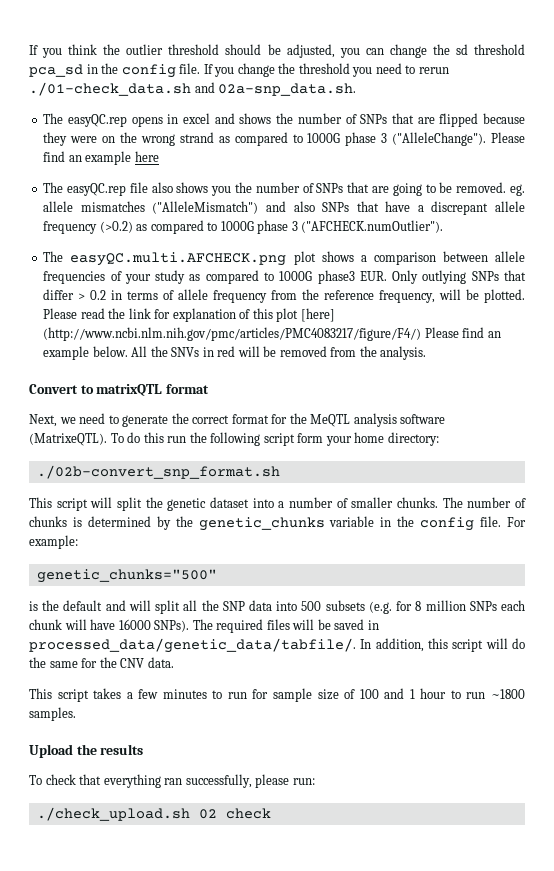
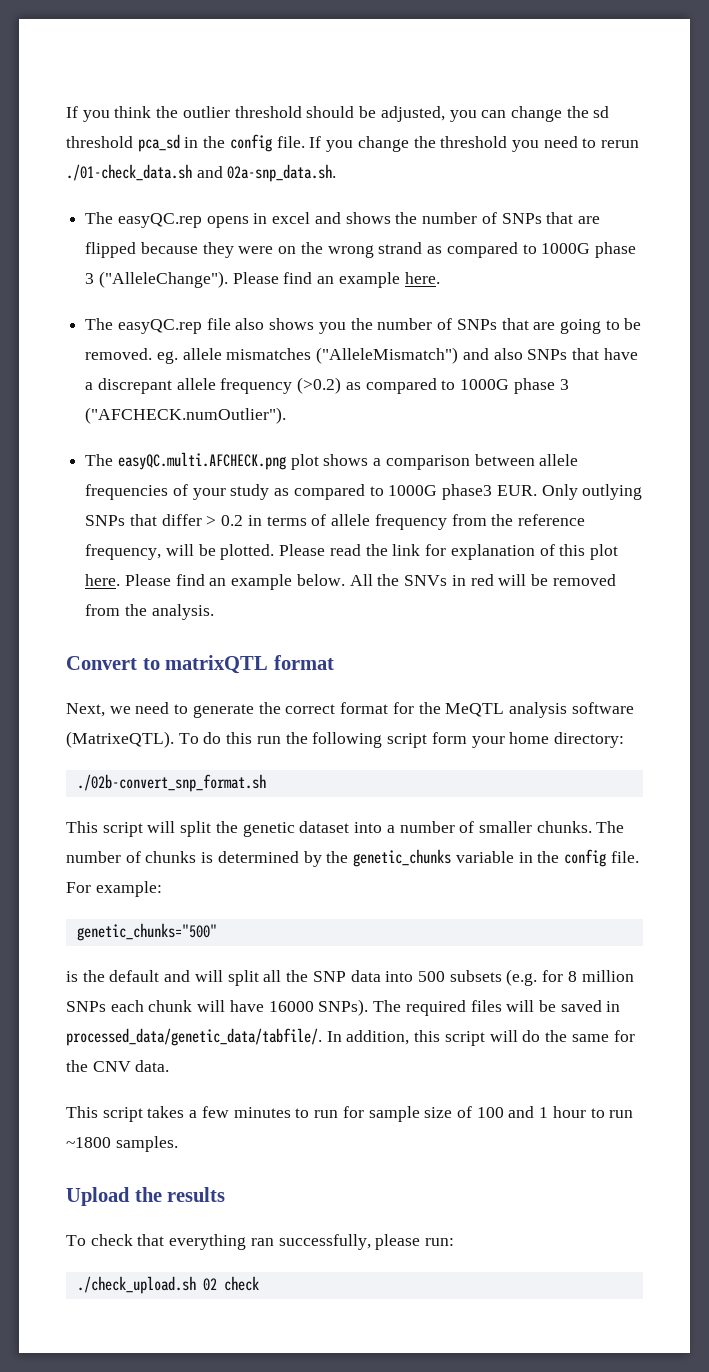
[134,151,159,162] here -> [404,272,440,284] here.
[300,308,335,322] [43,327,422,341] [here] (http://www.ncbi.nlm.nih.gov/pmc/articles/PMC4083217/figure/F4/) -> [85,574,121,586] here.

